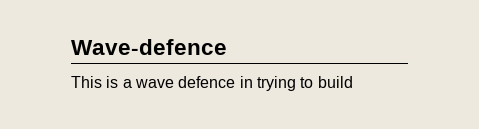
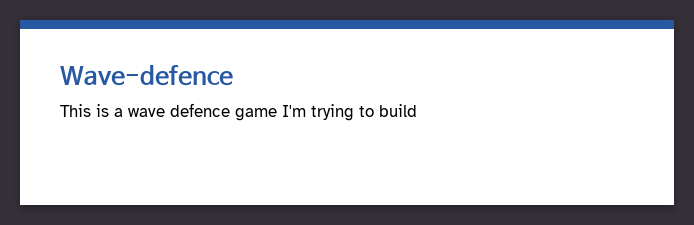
[239,76,253,88] in -> [235,105,306,121] game I'm

